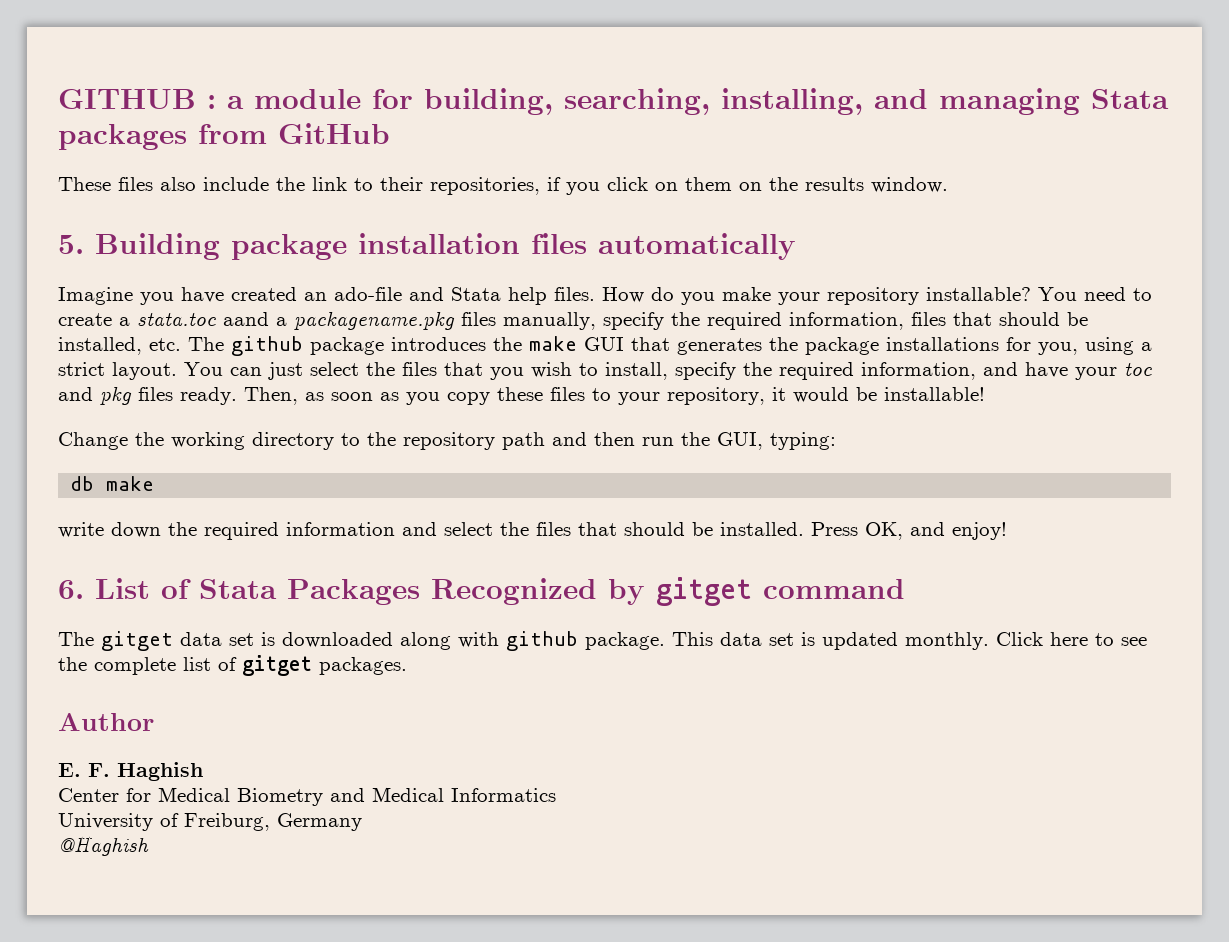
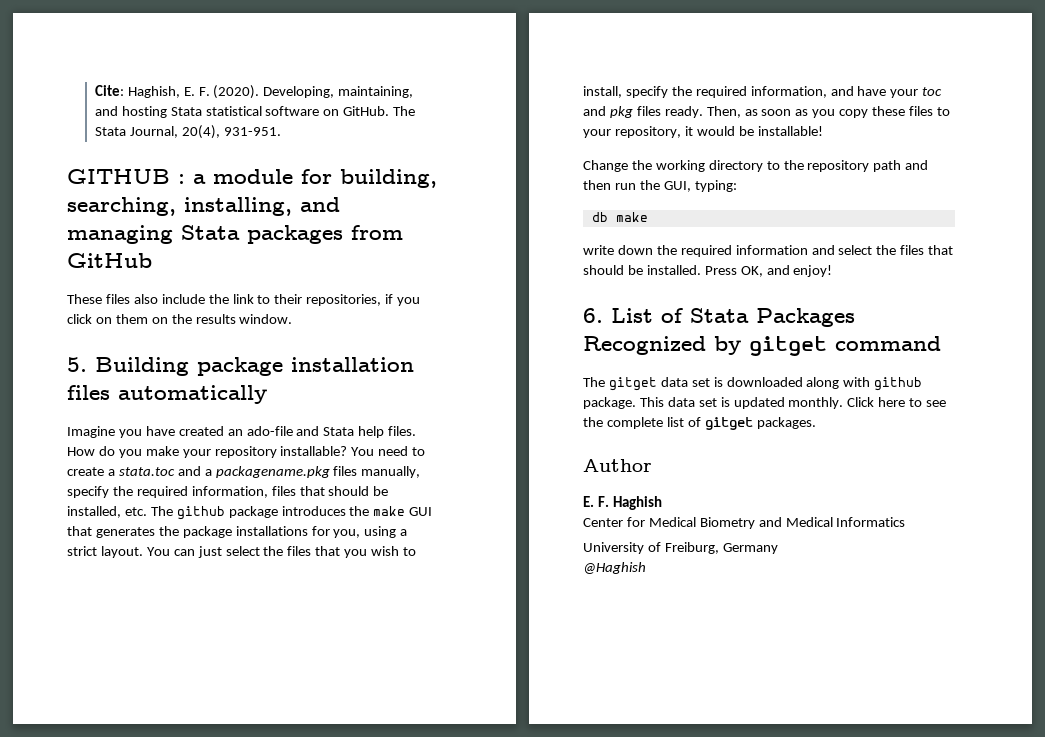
(58, 99) none -> [94,85,414,99] [94,106,416,118] [94,125,281,139] Cite: Haghish, E. F. (2020). Developing, maintaining, and hosting Stata statistical software on GitHub. The Stata Journal, 20(4), 931-951. //
[223,312,269,326] aand -> [177,466,201,476] and

